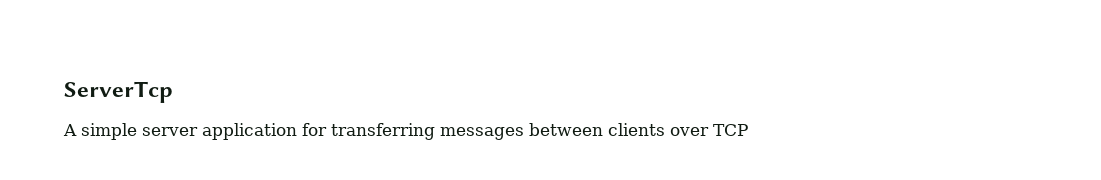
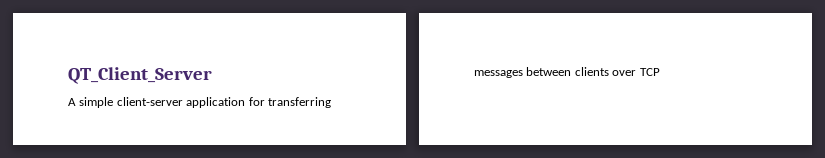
[64,81,173,103] ServerTcp -> [68,67,212,84] QT_Client_Server
[142,127,198,136] server -> [116,97,183,106] client-server

